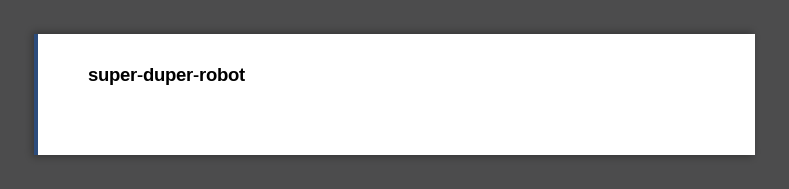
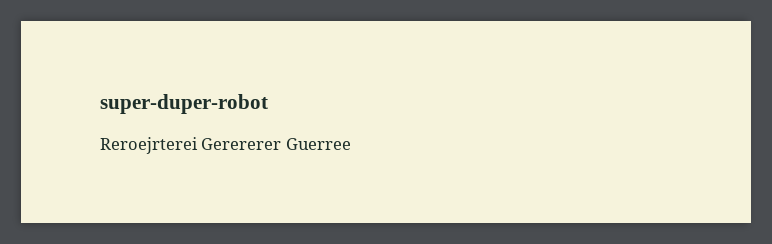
(245, 76) none -> [100,137,351,154] // Reroejrterei Gerererer Guerree

